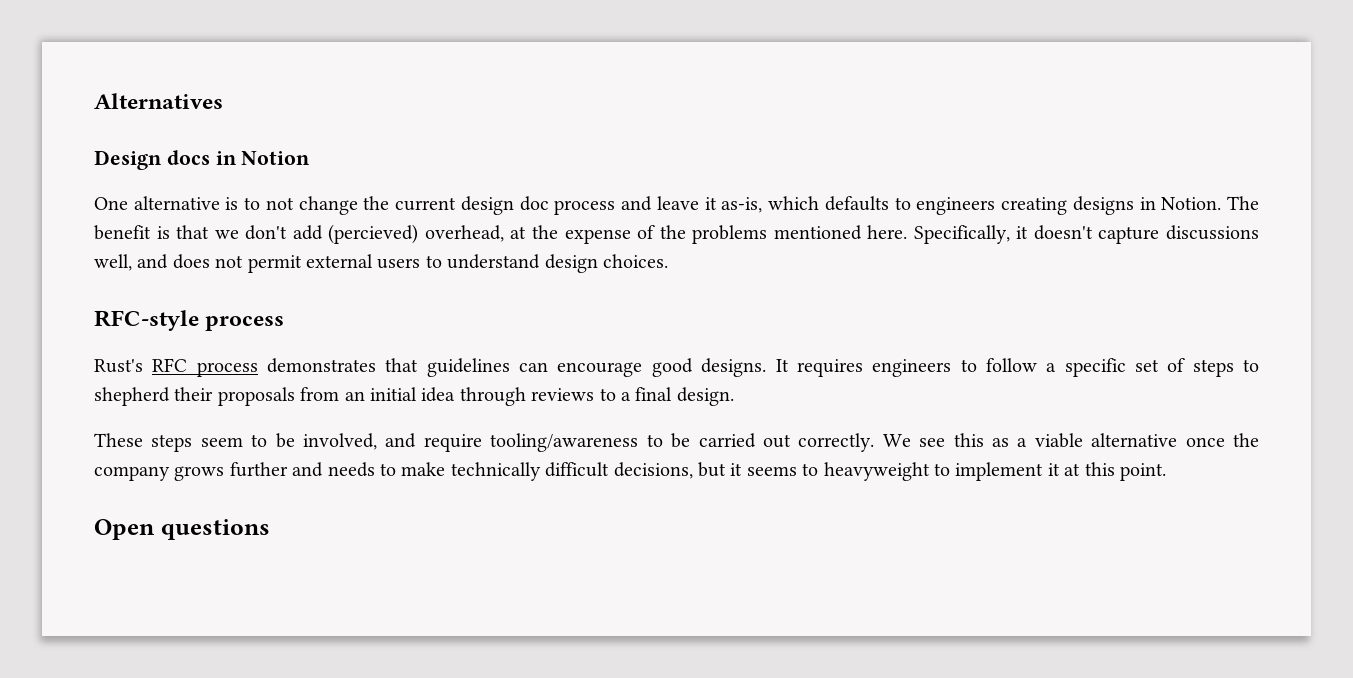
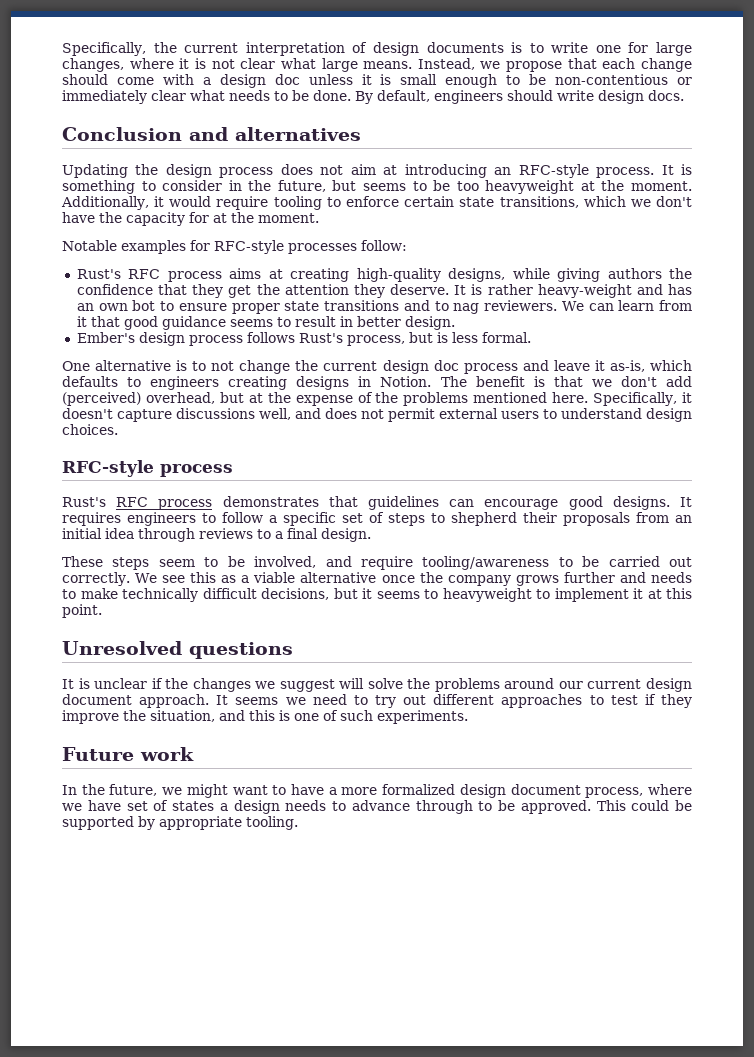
[94,93,223,109] [94,150,311,170] Alternatives // Design docs in Notion -> [62,42,692,56] [62,58,692,72] [62,74,693,88] [62,90,684,104] [62,127,361,141] [62,164,692,178] [62,180,692,194] [61,196,692,210] [62,212,319,226] [62,240,407,254] [76,268,692,282] [76,284,692,298] [76,300,692,314] [76,316,455,330] [76,332,531,346] Specifically, the current interpretation of design documents is to write one for large changes, where it is not clear what large means. Instead, we propose that each change should come with a design doc unless it is small enough to be non-contentious or immediately clear what needs to be done. By default, engineers should write design docs. // Conclusion and alternatives // Updating the design process does not aim at introducing an RFC-style process. It is something to consider in the future, but seems to be too heavyweight at the moment. Additionally, it would require tooling to enforce certain state transitions, which we don't have the capacity for at the moment. // Notable examples for RFC-style processes follow: // Rust's RFC process aims at creating high-quality designs, while giving authors the confidence that they get the attention they deserve. It is rather heavy-weight and has an own bot to ensure proper state transitions and to nag reviewers. We can learn from it that good guidance seems to result in better design. // Ember's design process follows Rust's process, but is less formal.
[328,224,504,244] (percieved) overhead, -> [62,392,244,406] (perceived) overhead, but
[94,519,155,540] Open -> [62,641,182,655] Unresolved
(270, 529) none -> [62,678,693,692] [62,694,692,708] [62,710,468,724] [62,747,194,761] [62,784,692,798] [62,800,692,814] [62,816,298,830] // It is unclear if the changes we suggest will solve the problems around our current design document approach. It seems we need to try out different approaches to test if they improve the situation, and this is one of such experiments. // Future work // In the future, we might want to have a more formalized design document process, where we have set of states a design needs to advance through to be approved. This could be supported by appropriate tooling.

